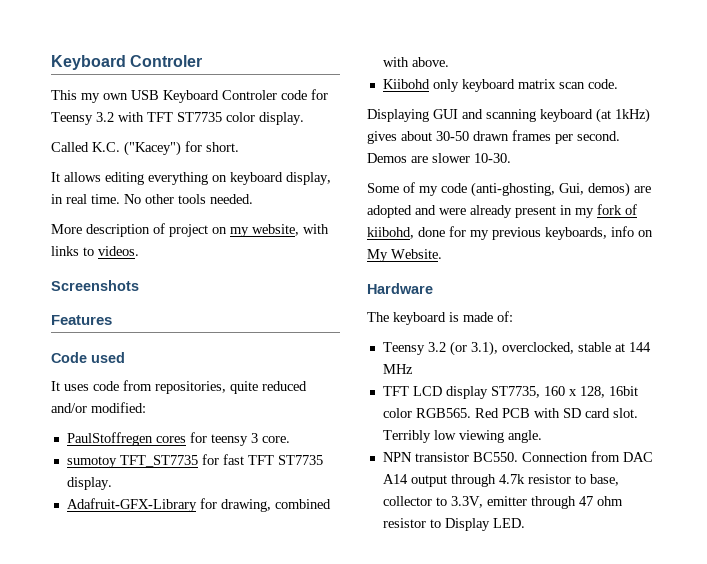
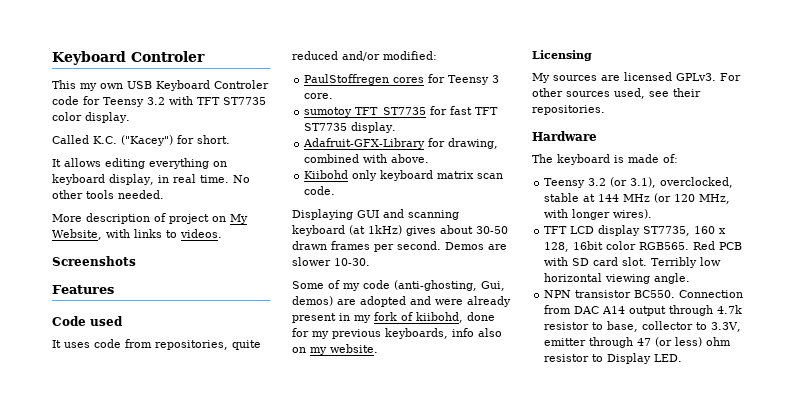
[230,224,299,237] my website, -> [230,214,248,224] [52,229,102,240] My Website,
[210,434,248,446] teensy -> [448,75,490,85] Teensy
[638,230,653,237] [367,249,442,262] on My Website. -> [478,328,502,337] [292,344,378,355] [532,50,592,61] [532,72,741,83] [532,88,701,99] [532,105,605,115] also on my website. // Licensing // My sources are licensed GPLv3. For other sources used, see their repositories.
(413, 369) none -> [654,193,731,204] [544,209,653,220] (or 120 MHz, with longer wires).
(456, 435) none -> [544,273,603,282] horizontal
(593, 501) none -> [655,337,703,347] (or less)

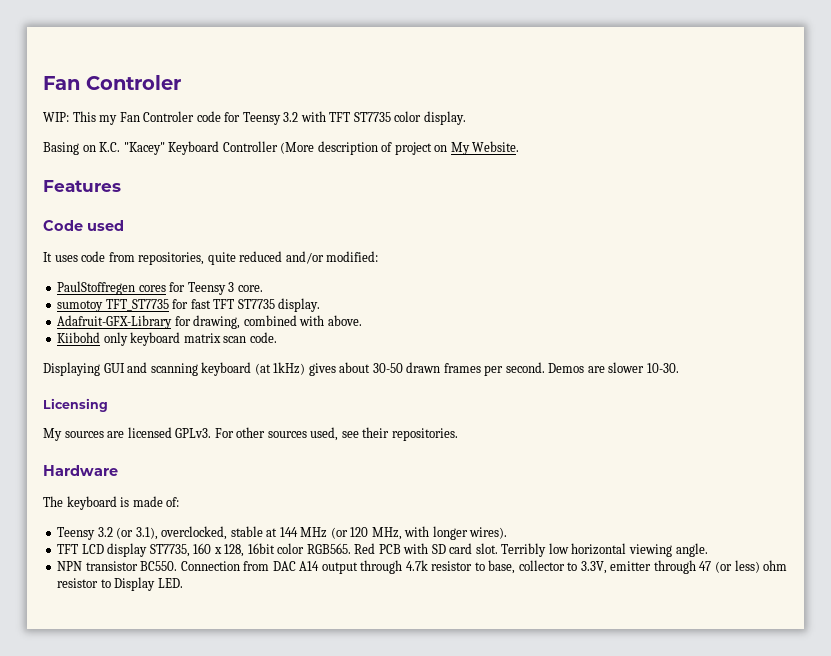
[52,51,126,65] Keyboard -> [43,76,80,90] Fan
(205, 56) none -> [43,112,69,122] WIP:
[100,80,210,91] own USB Keyboard -> [119,112,140,122] Fan
[52,135,230,146] [52,158,227,169] [52,174,250,185] [52,190,164,199] [52,214,82,222] Called K.C. ("Kacey") for short. // It allows editing everything on keyboard display, in real time. No other tools needed. // More -> [43,141,315,155] Basing on K.C. "Kacey" Keyboard Controller (More
[52,229,222,240] [52,256,136,266] Website, with links to videos. // Screenshots -> [472,141,520,152] Website.
[292,280,505,291] [292,296,511,307] [292,312,495,323] [292,328,502,339] [292,344,378,355] // Some of my code (anti-ghosting, Gui, demos) are adopted and were already present in my fork of kiibohd, done for my previous keyboards, info also on my website. -> (679, 368) none

